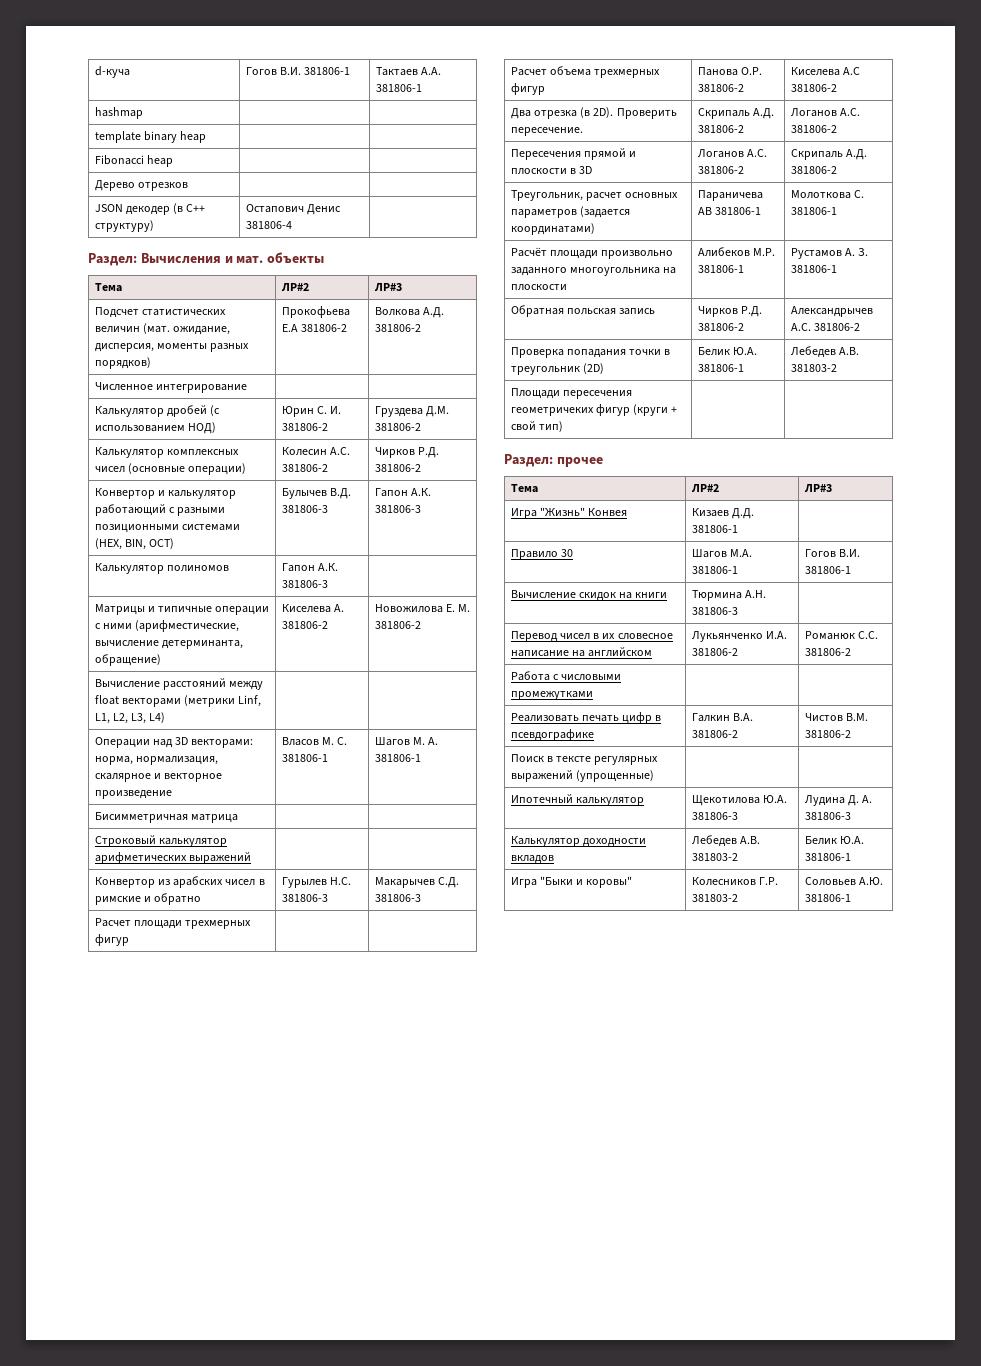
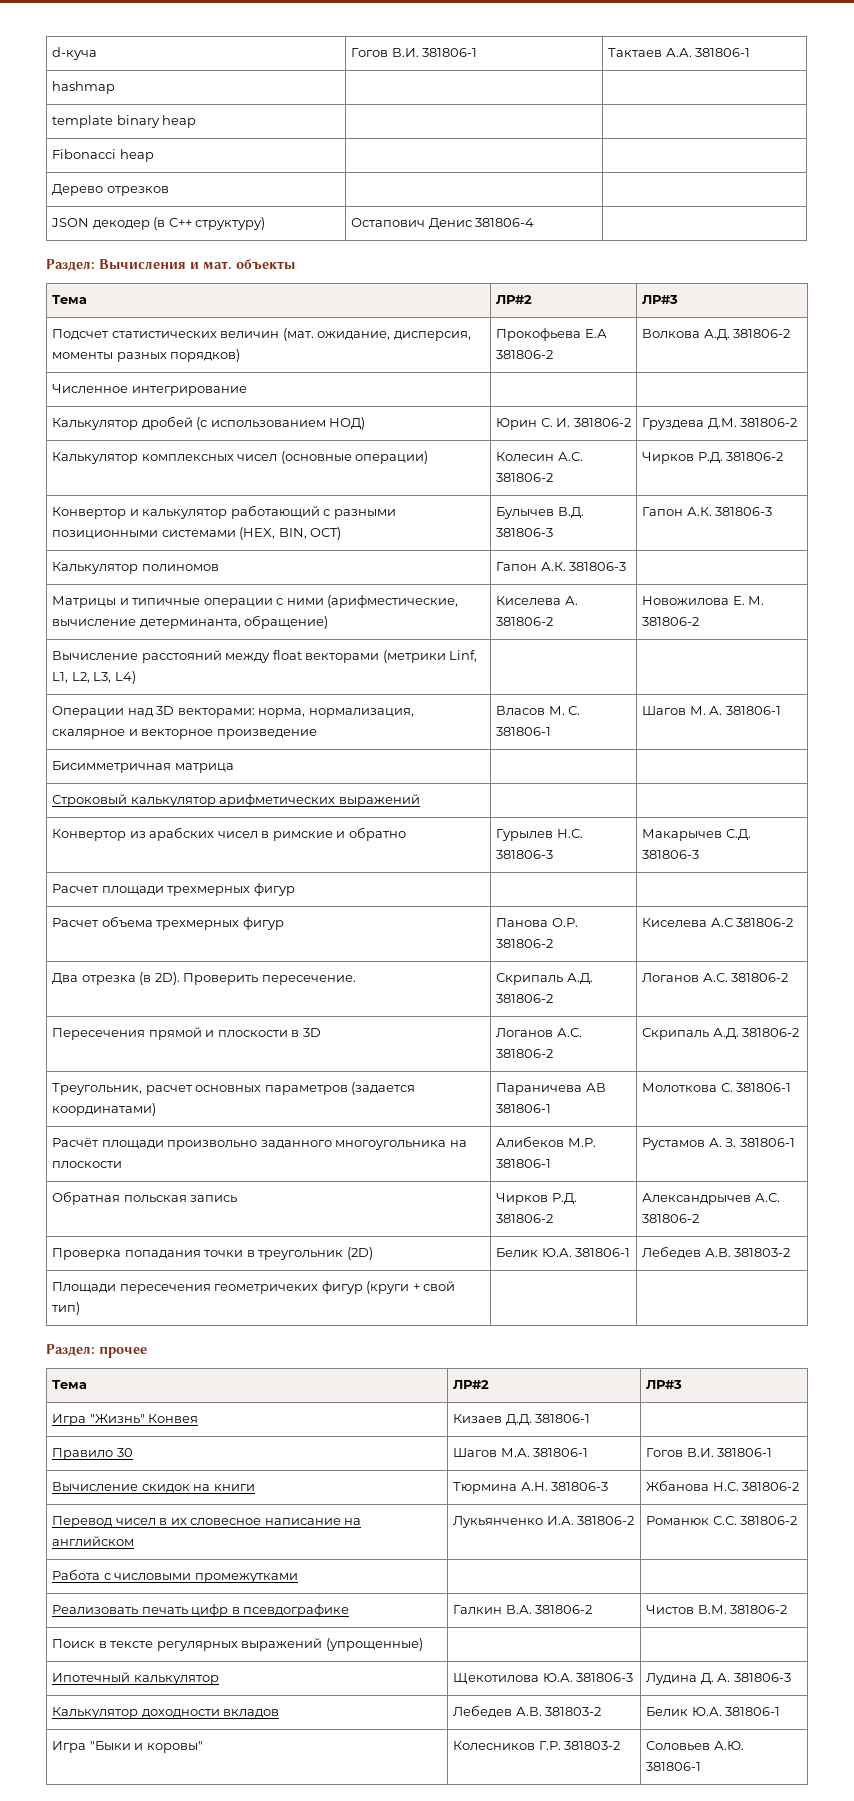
(738, 611) none -> [645,1480,800,1491] Жбанова Н.С. 381806-2

